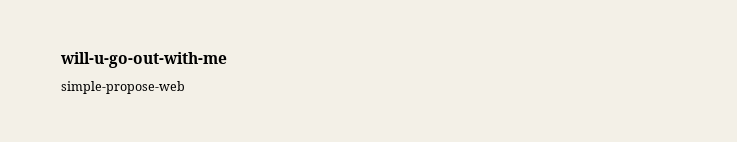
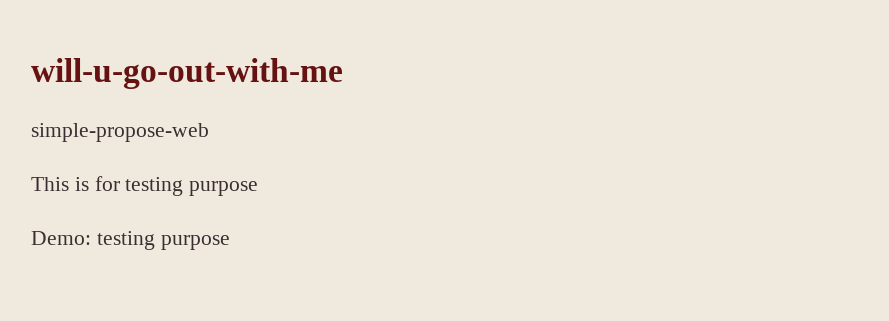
(185, 87) none -> [31,176,259,196] [31,231,230,250] // This is for testing purpose // Demo: testing purpose

